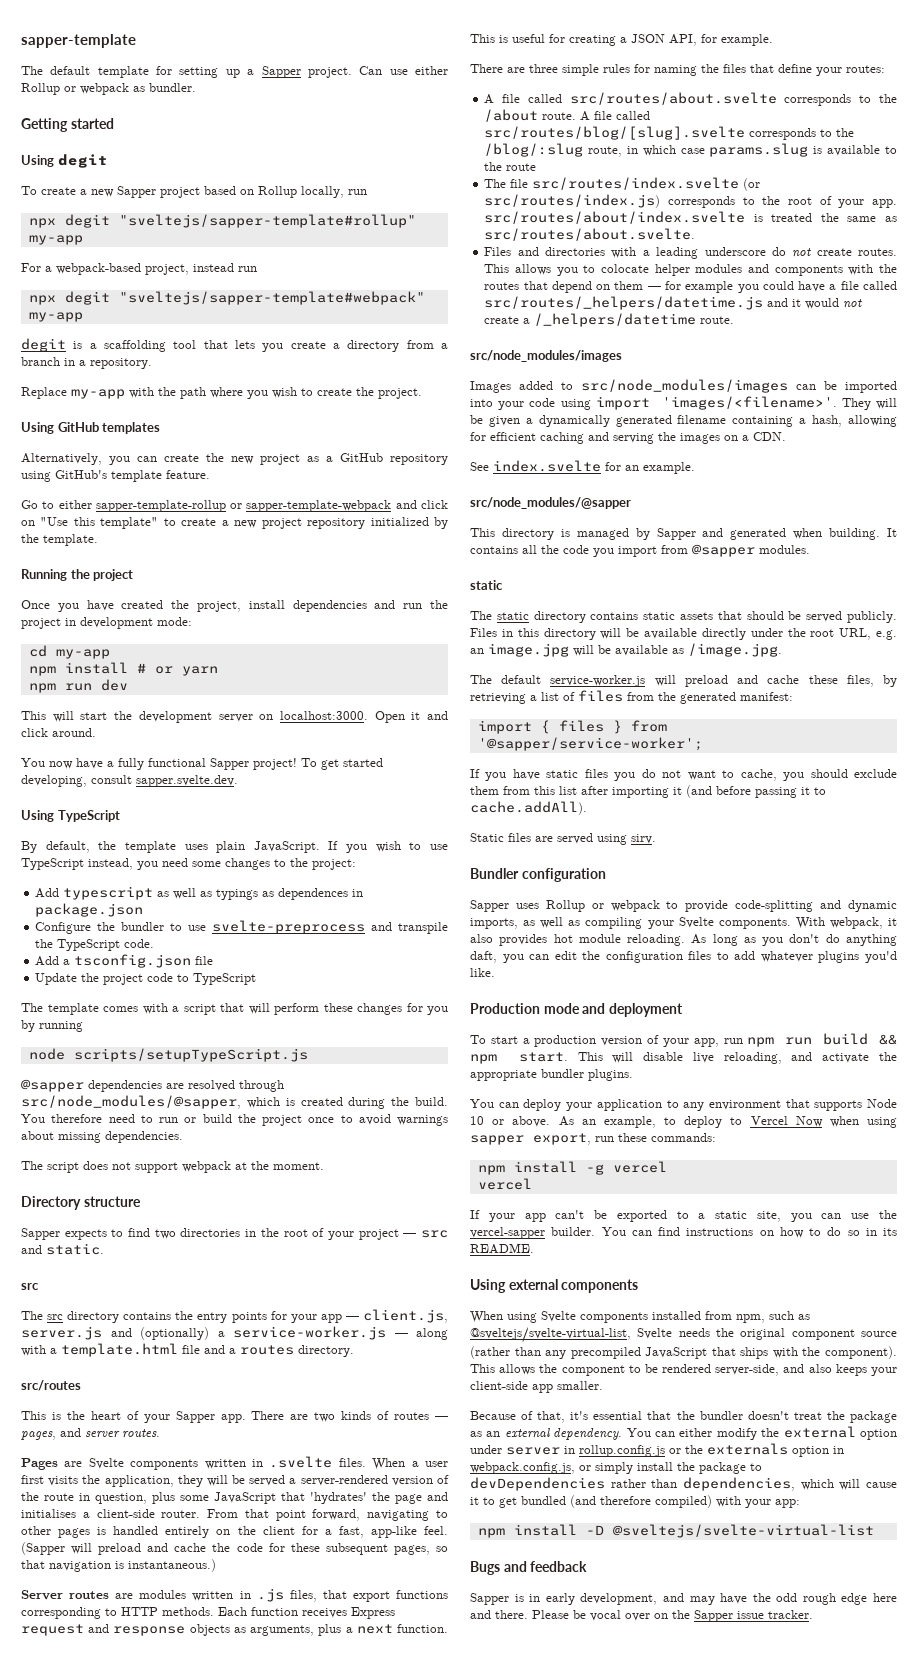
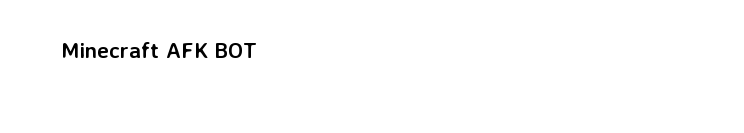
[21,34,136,48] [21,66,449,78] [21,83,196,95] [21,118,114,132] [21,154,108,168] [21,186,367,198] [28,214,416,228] [28,235,83,245] [21,263,257,275] [28,291,425,305] [28,312,83,322] [21,338,448,352] [21,357,152,369] [21,387,422,399] [21,422,161,434] [21,453,448,465] [21,470,210,482] [21,500,448,512] [21,517,449,529] [21,534,98,546] [21,569,134,581] [21,600,449,612] [21,617,192,629] [28,645,110,659] [28,662,218,676] [28,679,128,693] [21,711,448,723] [21,728,96,737] [21,758,383,770] [21,775,238,787] [21,810,120,822] [21,841,448,853] [21,858,356,870] [35,886,364,900] [35,903,144,917] [35,920,448,934] [35,939,155,951] [35,954,214,968] [35,973,257,985] [21,1003,448,1015] [21,1020,83,1032] [28,1048,308,1062] [21,1079,284,1092] [21,1095,448,1109] [21,1114,448,1126] [21,1131,183,1143] [21,1161,324,1173] [21,1196,141,1210] [21,1228,448,1240] [21,1243,104,1255] [21,1283,39,1290] [21,1309,448,1323] [21,1326,448,1340] [21,1343,354,1357] [21,1380,81,1391] [21,1411,449,1423] [21,1428,160,1440] [21,1456,448,1470] [21,1475,450,1487] [21,1492,448,1504] [21,1509,448,1521] [21,1526,448,1538] [21,1542,448,1555] [21,1559,216,1572] [21,1588,449,1602] [21,1607,395,1619] [21,1624,449,1636] [470,34,773,46] [470,64,885,76] [484,92,897,106] [484,109,651,122] [484,126,855,140] [484,143,897,157] [484,162,537,171] [484,177,761,191] [484,194,897,208] [484,211,898,224] [484,228,696,241] [484,247,897,259] [484,264,897,276] [484,281,897,293] [484,296,863,310] [484,313,735,327] [470,350,622,362] [470,379,897,393] [470,396,897,410] [470,415,898,427] [470,432,786,444] [470,460,695,474] [470,497,631,509] [470,528,897,540] [470,544,810,557] [470,580,503,590] [470,611,897,623] [470,628,897,640] [470,643,782,657] [470,675,897,687] [470,690,793,704] [477,720,667,734] [477,737,703,751] [470,769,897,781] [470,785,826,798] [470,801,587,815] [470,833,656,845] [470,868,606,882] [470,900,897,912] [470,917,897,929] [470,934,897,946] [470,951,897,963] [470,968,495,977] [470,1003,683,1017] [470,1033,897,1047] [470,1052,897,1064] [470,1069,633,1081] [470,1099,897,1111] [470,1116,897,1128] [470,1133,716,1145] [477,1161,667,1175] [477,1178,532,1190] [470,1210,897,1222] [470,1227,897,1239] [470,1243,534,1254] [470,1279,639,1293] [470,1311,810,1323] [470,1327,897,1343] [470,1346,897,1359] [470,1364,897,1376] [470,1381,603,1393] [470,1411,897,1423] [470,1426,897,1440] [470,1443,844,1457] [470,1462,762,1474] [470,1477,897,1491] [470,1495,800,1508] [477,1524,874,1538] [470,1561,588,1575] [470,1593,897,1605] [470,1610,813,1622] sapper-template // The default template for setting up a Sapper project. Can use either Rollup or webpack as bundler. // Getting started // Using degit // To create a new Sapper project based on Rollup locally, run // npx degit "sveltejs/sapper-template#rollup" my-app // For a webpack-based project, instead run // npx degit "sveltejs/sapper-template#webpack" my-app // degit is a scaffolding tool that lets you create a directory from a branch in a repository. // Replace my-app with the path where you wish to create the project. // Using GitHub templates // Alternatively, you can create the new project as a GitHub repository using GitHub's template feature. // Go to either sapper-template-rollup or sapper-template-webpack and click on "Use this template" to create a new project repository initialized by the template. // Running the project // Once you have created the project, install dependencies and run the project in development mode: // cd my-app // npm install # or yarn // npm run dev // This will start the development server on localhost:3000. Open it and click around. // You now have a fully functional Sapper project! To get started developing, consult sapper.svelte.dev. // Using TypeScript // By default, the template uses plain JavaScript. If you wish to use TypeScript instead, you need some changes to the project: // Add typescript as well as typings as dependences in package.json // Configure the bundler to use svelte-preprocess and transpile the TypeScript code. // Add a tsconfig.json file // Update the project code to TypeScript // The template comes with a script that will perform these changes for you by running // node scripts/setupTypeScript.js // @sapper dependencies are resolved through src/node_modules/@sapper, which is created during the build. You therefore need to run or build the project once to avoid warnings about missing dependencies. // The script does not support webpack at the moment. // Directory structure // Sapper expects to find two directories in the root of your project — src and static. // src // The src directory contains the entry points for your app — client.js, server.js and (optionally) a service-worker.js — along with a template.html file and a routes directory. // src/routes // This is the heart of your Sapper app. There are two kinds of routes — pages, and server routes. // Pages are Svelte components written in .svelte files. When a user first visits the application, they will be served a server-rendered version of the route in question, plus some JavaScript that 'hydrates' the page and initialises a client-side router. From that point forward, navigating to other pages is handled entirely on the client for a fast, app-like feel. (Sapper will preload and cache the code for these subsequent pages, so that navigation is instantaneous.) // Server routes are modules written in .js files, that export functions corresponding to HTTP methods. Each function receives Express request and response objects as arguments, plus a next function. This is useful for creating a JSON API, for example. // There are three simple rules for naming the files that define your routes: // A file called src/routes/about.svelte corresponds to the /about route. A file called src/routes/blog/[slug].svelte corresponds to the /blog/:slug route, in which case params.slug is available to the route // The file src/routes/index.svelte (or src/routes/index.js) corresponds to the root of your app. src/routes/about/index.svelte is treated the same as src/routes/about.svelte. // Files and directories with a leading underscore do not create routes. This allows you to colocate helper modules and components with the routes that depend on them — for example you could have a file called src/routes/_helpers/datetime.js and it would not create a /_helpers/datetime route. // src/node_modules/images // Images added to src/node_modules/images can be imported into your code using import 'images/<filename>'. They will be given a dynamically generated filename containing a hash, allowing for efficient caching and serving the images on a CDN. // See index.svelte for an example. // src/node_modules/@sapper // This directory is managed by Sapper and generated when building. It contains all the code you import from @sapper modules. // static // The static directory contains static assets that should be served publicly. Files in this directory will be available directly under the root URL, e.g. an image.jpg will be available as /image.jpg. // The default service-worker.js will preload and cache these files, by retrieving a list of files from the generated manifest: // import { files } from '@sapper/service-worker'; // If you have static files you do not want to cache, you should exclude them from this list after importing it (and before passing it to cache.addAll). // Static files are served using sirv. // Bundler configuration // Sapper uses Rollup or webpack to provide code-splitting and dynamic imports, as well as compiling your Svelte components. With webpack, it also provides hot module reloading. As long as you don't do anything daft, you can edit the configuration files to add whatever plugins you'd like. // Production mode and deployment // To start a production version of your app, run npm run build && npm start. This will disable live reloading, and activate the appropriate bundler plugins. // You can deploy your application to any environment that supports Node 10 or above. As an example, to deploy to Vercel Now when using sapper export, run these commands: // npm install -g vercel // vercel // If your app can't be exported to a static site, you can use the vercel-sapper builder. You can find instructions on how to do so in its README. // Using external components // When using Svelte components installed from npm, such as @sveltejs/svelte-virtual-list, Svelte needs the original component source (rather than any precompiled JavaScript that ships with the component). This allows the component to be rendered server-side, and also keeps your client-side app smaller. // Because of that, it's essential that the bundler doesn't treat the package as an external dependency. You can either modify the external option under server in rollup.config.js or the externals option in webpack.config.js, or simply install the package to devDependencies rather than dependencies, which will cause it to get bundled (and therefore compiled) with your app: // npm install -D @sveltejs/svelte-virtual-list // Bugs and feedback // Sapper is in early development, and may have the odd rough edge here and there. Please be vocal over on the Sapper issue tracker. -> [61,42,257,58] Minecraft AFK BOT

